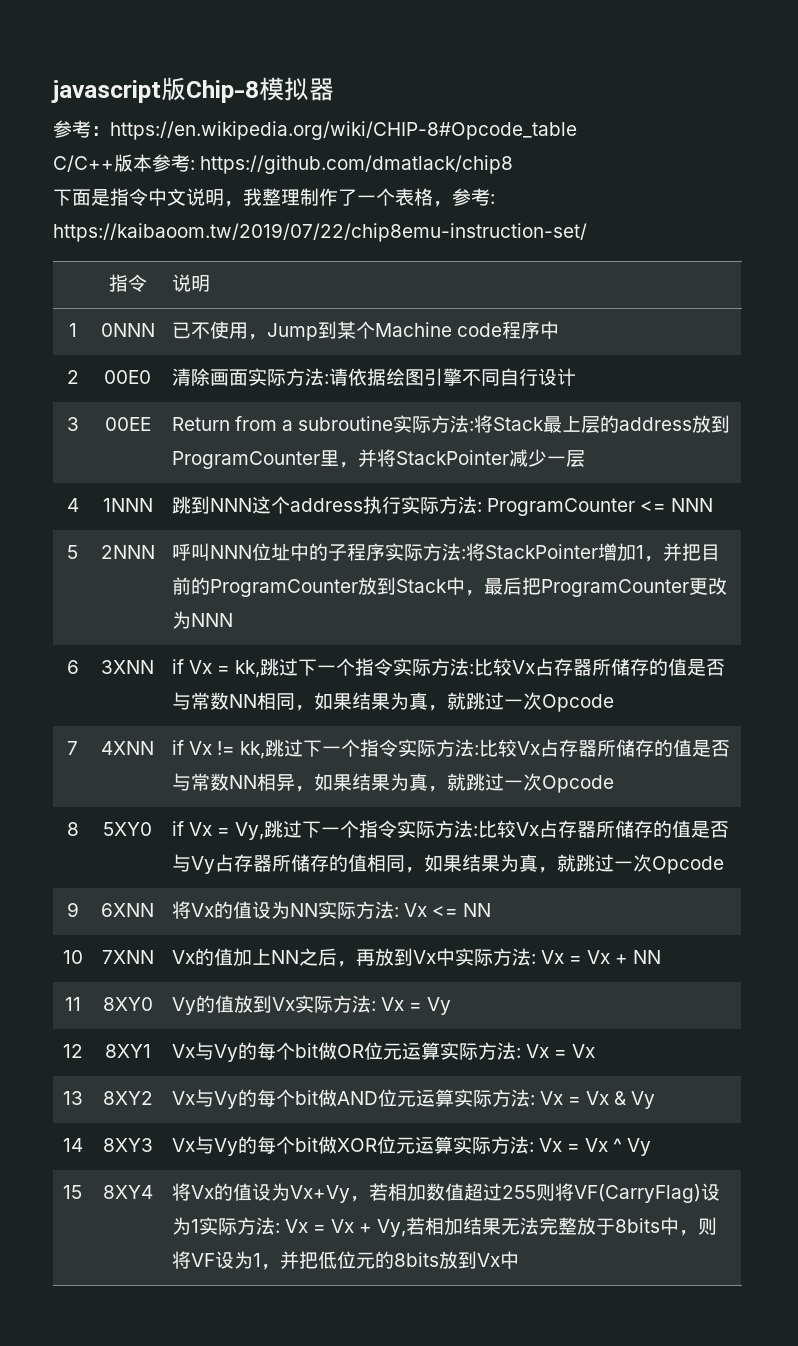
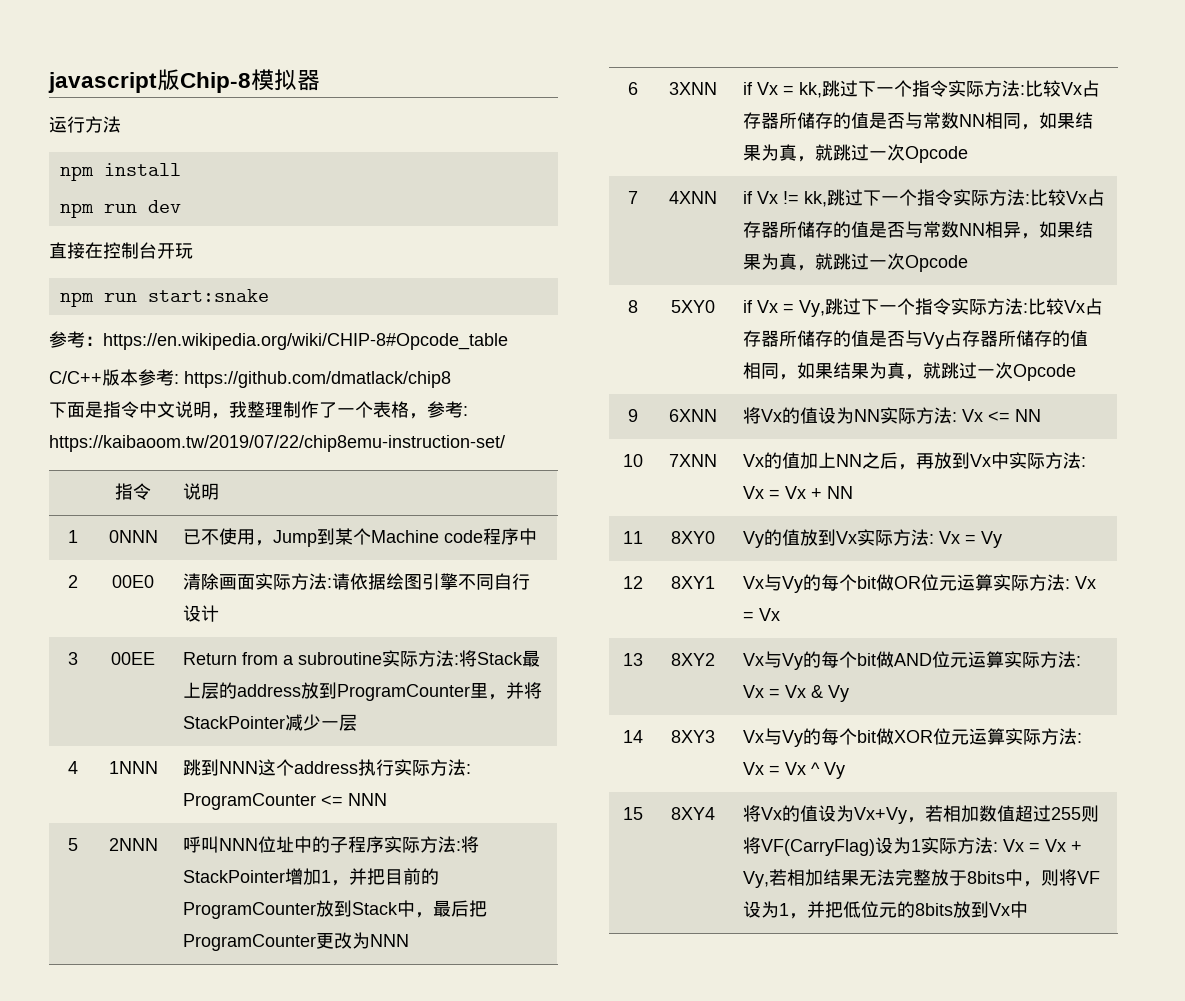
(334, 89) none -> [49,116,121,133] [59,163,181,181] [59,200,181,218] [49,242,193,259] [59,289,269,307] // 运行方法 // npm install // npm run dev // 直接在控制台开玩 // npm run start:snake

